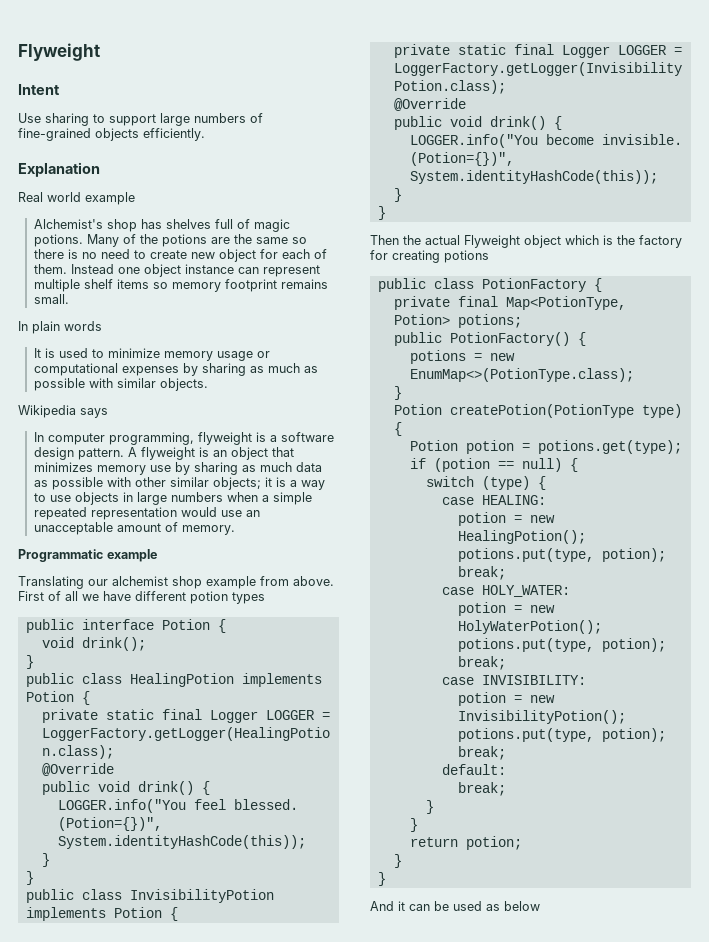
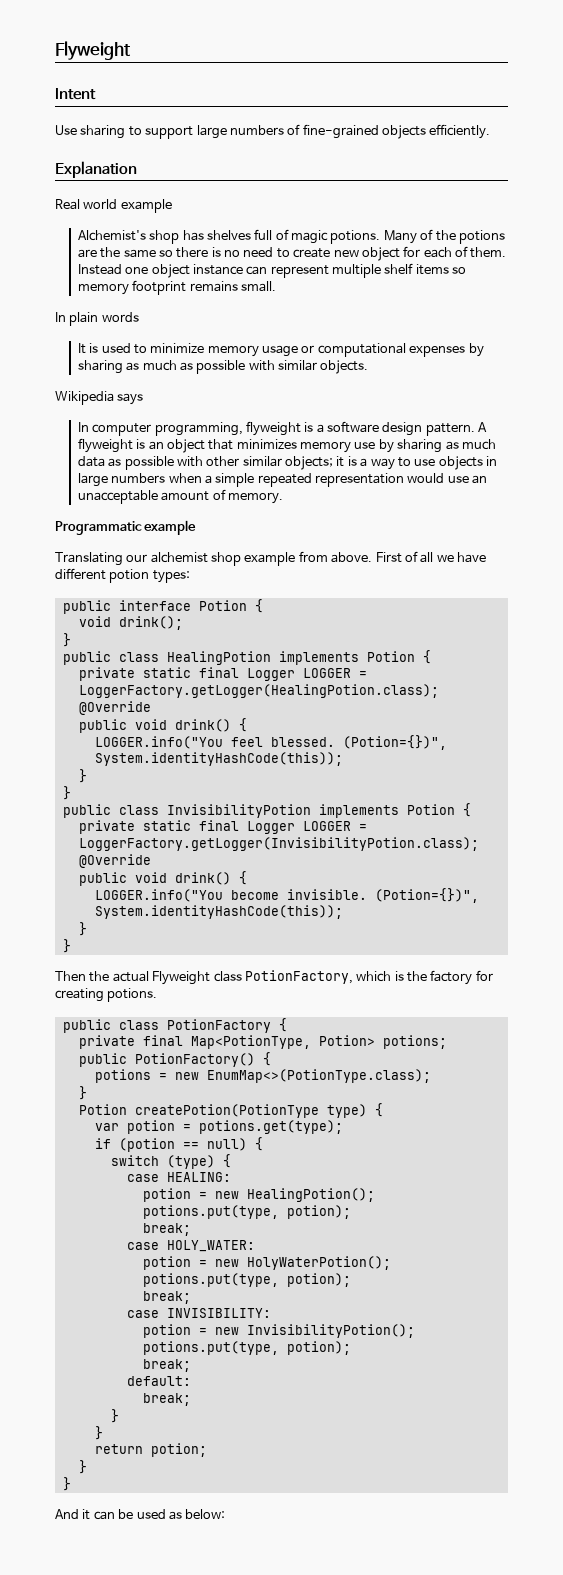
[232,592,265,604] types -> [152,570,190,583] types:
[524,235,561,248] object -> [213,970,353,984] class PotionFactory,
[444,250,489,263] potions -> [107,988,158,1002] potions.
[409,440,458,451] Potion -> [94,1123,119,1131] var
[504,901,540,911] below -> [185,1509,226,1519] below:

